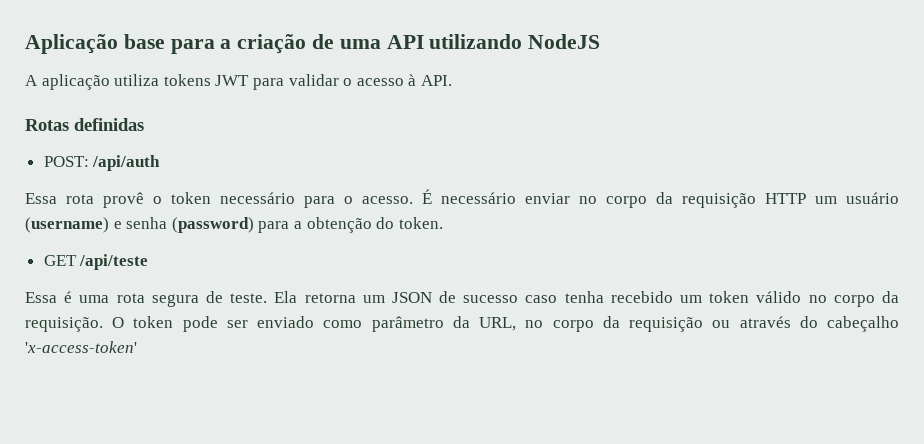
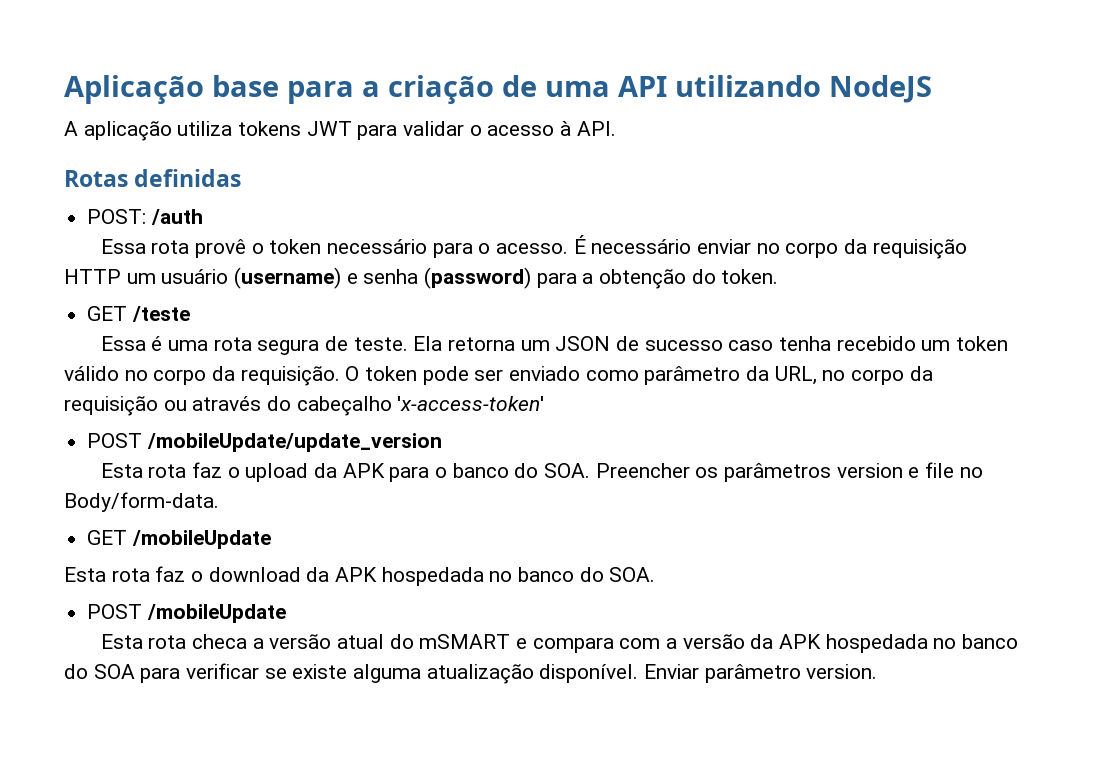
[92,155,161,171] /api/auth -> [150,209,203,225] /auth
[79,254,149,270] /api/teste -> [131,306,190,322] /teste
(137, 347) none -> [87,433,442,452] [100,462,983,482] [64,492,219,512] [87,530,271,549] [64,566,656,586] [87,604,286,623] [100,634,1019,653] [64,663,878,684] // POST /mobileUpdate/update_version // Esta rota faz o upload da APK para o banco do SOA. Preencher os parâmetros version e file no Body/form-data. // GET /mobileUpdate // Esta rota faz o download da APK hospedada no banco do SOA. // POST /mobileUpdate // Esta rota checa a versão atual do mSMART e compara com a versão da APK hospedada no banco do SOA para verificar se existe alguma atualização disponível. Enviar parâmetro version.

